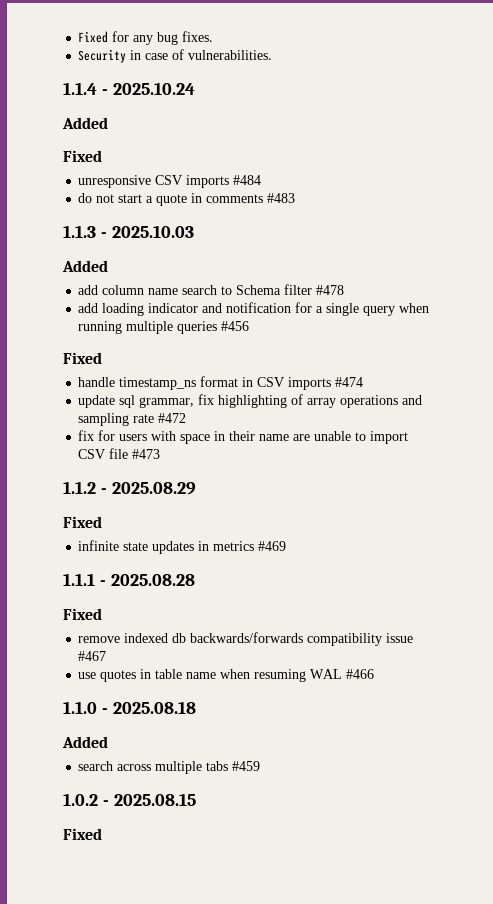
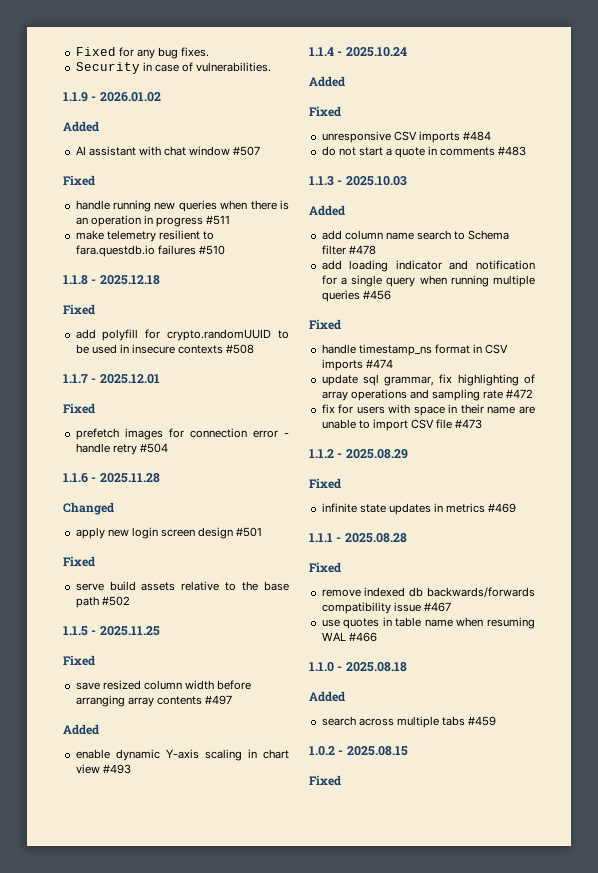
(273, 55) none -> [63,92,161,102] [63,121,99,132] [75,146,261,156] [63,175,95,186] [75,200,289,212] [75,215,231,227] [75,230,214,242] [75,245,225,257] [63,275,160,285] [63,304,95,315] [75,329,289,341] [75,344,255,354] [63,374,160,384] [63,403,95,414] [75,428,289,440] [75,443,168,455] [63,473,160,483] [63,502,114,515] [75,527,263,539] [63,556,95,567] [75,581,289,591] [75,596,130,608] [63,626,160,636] [63,655,95,666] [75,680,252,690] [75,695,232,707] [63,724,99,735] [75,749,289,761] [75,764,131,774] // 1.1.9 - 2026.01.02 // Added // AI assistant with chat window #507 // Fixed // handle running new queries when there is an operation in progress #511 // make telemetry resilient to fara.questdb.io failures #510 // 1.1.8 - 2025.12.18 // Fixed // add polyfill for crypto.randomUUID to be used in insecure contexts #508 // 1.1.7 - 2025.12.01 // Fixed // prefetch images for connection error - handle retry #504 // 1.1.6 - 2025.11.28 // Changed // apply new login screen design #501 // Fixed // serve build assets relative to the base path #502 // 1.1.5 - 2025.11.25 // Fixed // save resized column width before arranging array contents #497 // Added // enable dynamic Y-axis scaling in chart view #493

